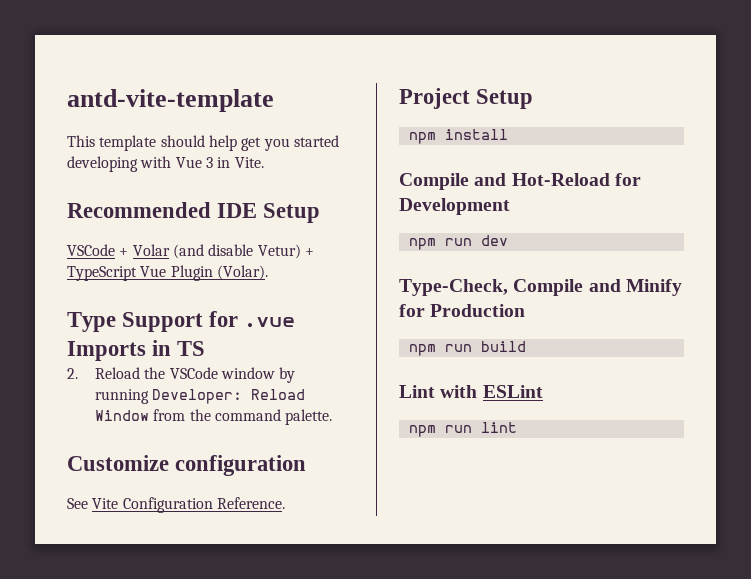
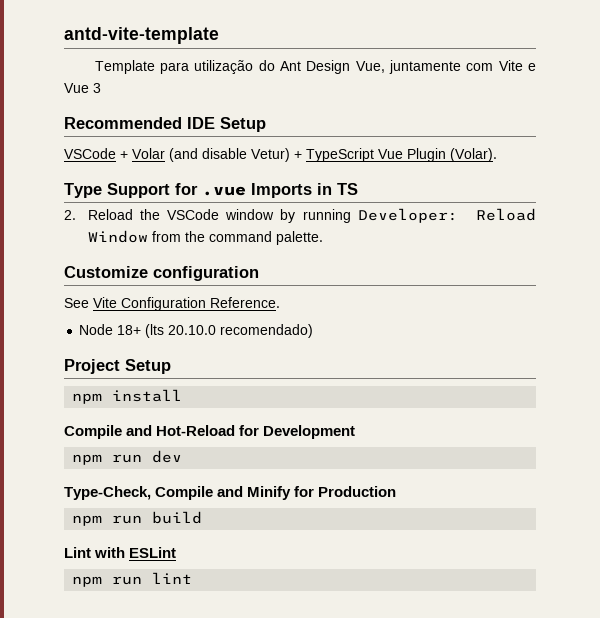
[67,135,339,151] [67,156,172,172] This template should help get you started developing with -> [94,60,537,74] Template para utilização do Ant Design Vue, juntamente com Vite e
[217,157,264,168] in Vite. -> (101, 88) none
(285, 503) none -> [79,324,314,338] // Node 18+ (lts 20.10.0 recomendado)

